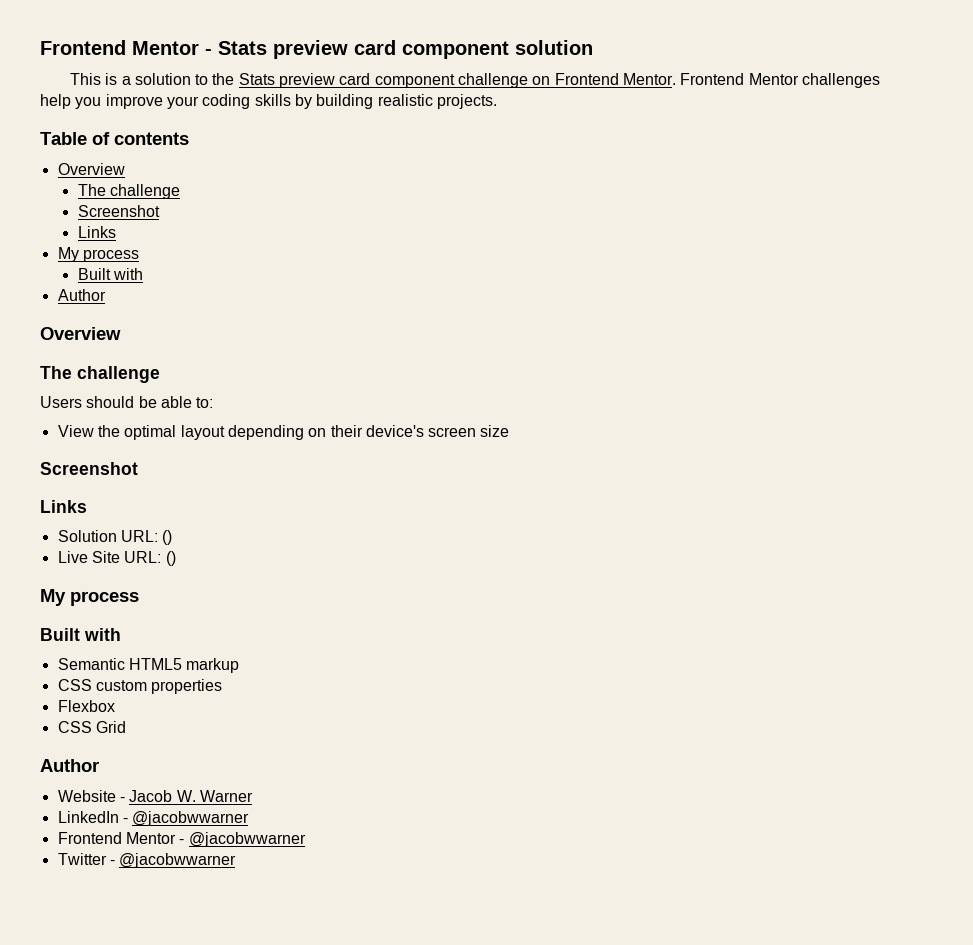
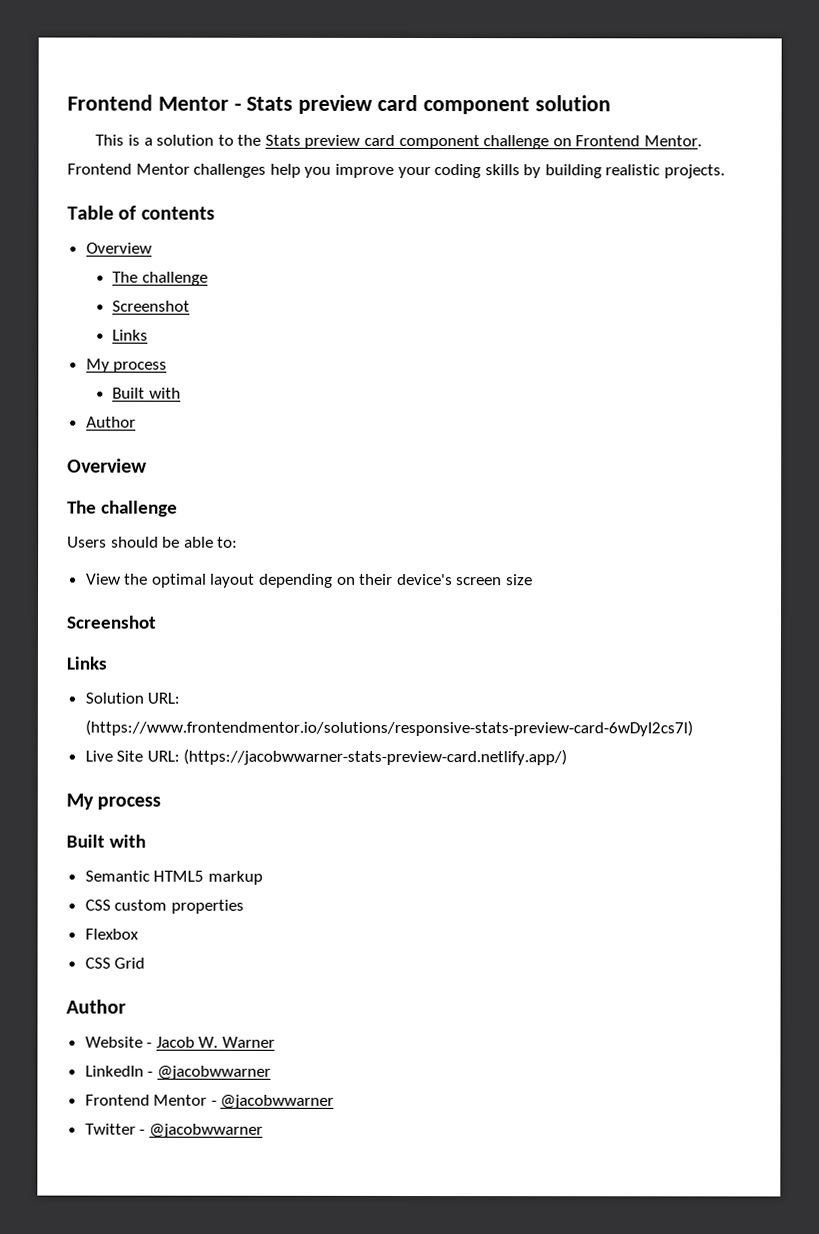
[162,530,173,545] () -> [84,719,693,737] (https://www.frontendmentor.io/solutions/responsive-stats-preview-card-6wDyI2cs7l)
[165,551,176,566] () -> [183,748,568,766] (https://jacobwwarner-stats-preview-card.netlify.app/)

